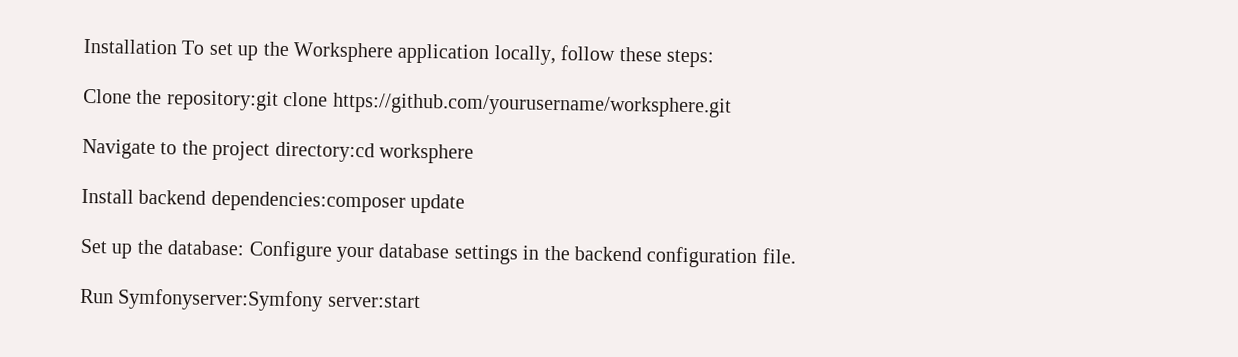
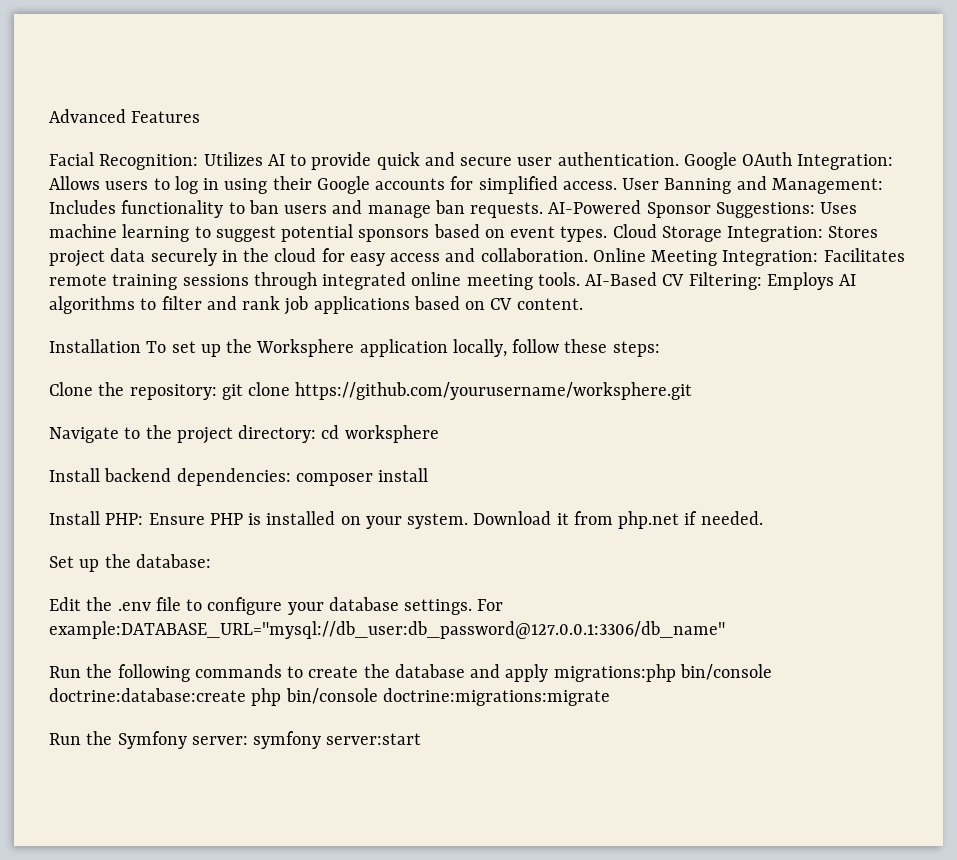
(83, 46) none -> [49,109,201,123] [49,152,894,170] [49,176,883,194] [49,200,858,218] [49,224,879,242] [49,248,905,267] [49,272,857,290] [49,296,583,315] Advanced Features // Facial Recognition: Utilizes AI to provide quick and secure user authentication. Google OAuth Integration: Allows users to log in using their Google accounts for simplified access. User Banning and Management: Includes functionality to ban users and manage ban requests. AI-Powered Sponsor Suggestions: Uses machine learning to suggest potential sponsors based on event types. Cloud Storage Integration: Stores project data securely in the cloud for easy access and collaboration. Online Meeting Integration: Facilitates remote training sessions through integrated online meeting tools. AI-Based CV Filtering: Employs AI algorithms to filter and rank job applications based on CV content. //
[165,90,279,111] repository:git -> [129,384,243,400] repository: git
[274,141,375,163] directory:cd -> [238,425,340,443] directory: cd
[210,190,466,214] [80,238,796,269] [80,288,324,312] dependencies:composer update // Set up the database: Configure your database settings in the backend configuration file. // Run Symfonyserver:Symfony -> [176,468,429,486] [49,511,763,529] [49,554,211,572] [49,597,504,615] [49,621,725,639] [49,664,772,682] [49,688,610,706] [49,731,322,749] dependencies: composer install // Install PHP: Ensure PHP is installed on your system. Download it from php.net if needed. // Set up the database: // Edit the .env file to configure your database settings. For example:DATABASE_URL="mysql://db_user:db_password@127.0.0.1:3306/db_name" // Run the following commands to create the database and apply migrations:php bin/console doctrine:database:create php bin/console doctrine:migrations:migrate // Run the Symfony server: symfony

